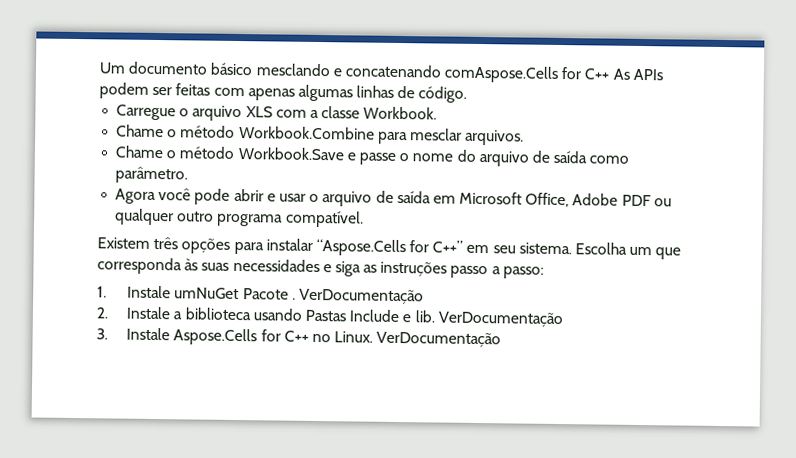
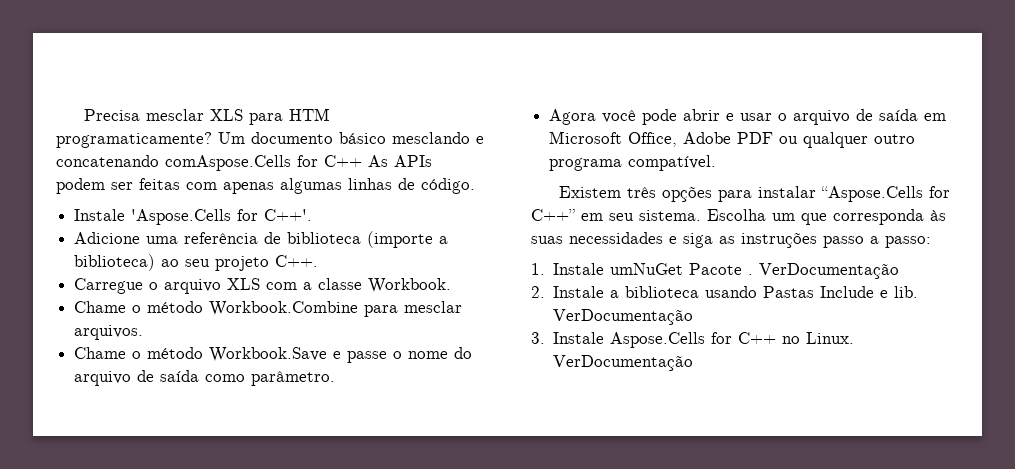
(99, 68) none -> [84,108,331,125] [56,132,212,148] Precisa mesclar XLS para HTM programaticamente?
(468, 94) none -> [74,209,313,225] [74,231,449,248] [74,254,319,271] // Instale 'Aspose.Cells for C++'. // Adicione uma referência de biblioteca (importe a biblioteca) ao seu projeto C++.

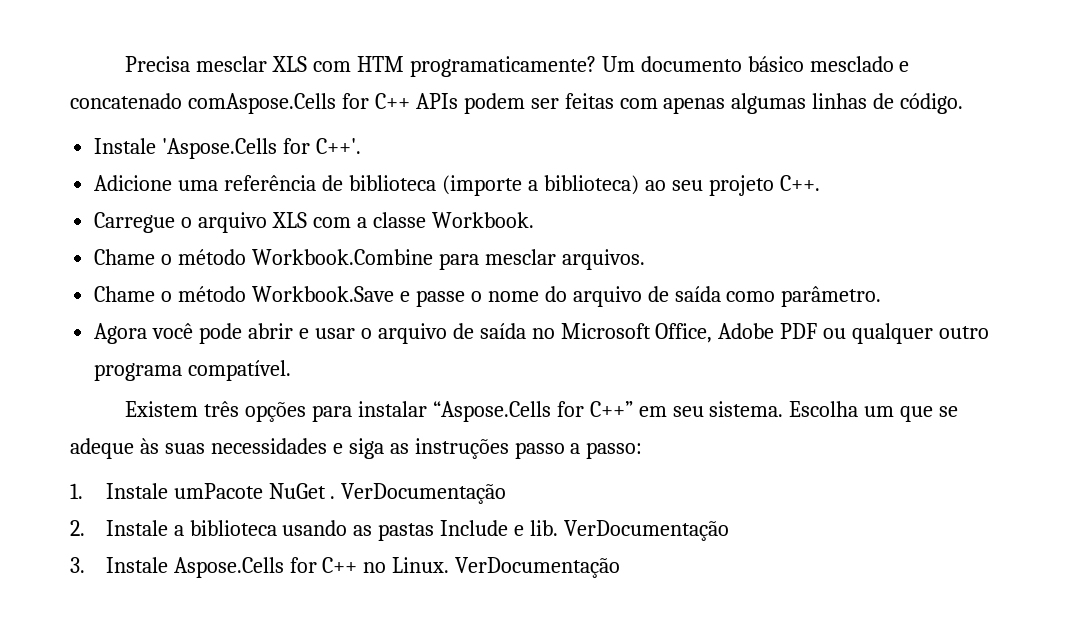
[249,113,284,125] para -> [312,61,351,72] com
[392,132,484,144] [56,155,159,167] mesclando e concatenando -> [809,56,910,72] [70,93,182,109] mesclado e concatenado
[368,155,388,167] As -> (410, 101) none
[924,113,947,121] em -> [531,328,555,339] no
[833,209,924,225] corresponda -> [939,406,959,417] [70,438,134,459] se adeque
[610,263,743,275] umNuGet Pacote -> [173,483,326,499] umPacote NuGet
[763,286,815,298] Pastas -> [353,523,435,541] as pastas

